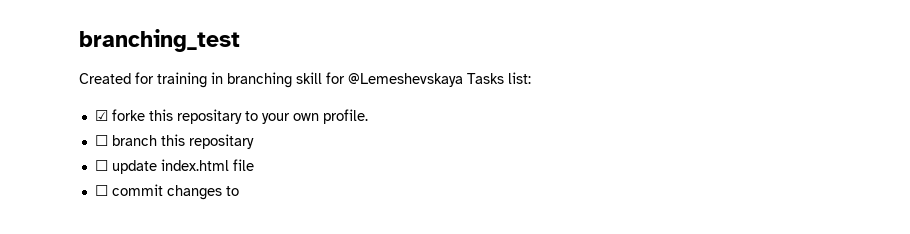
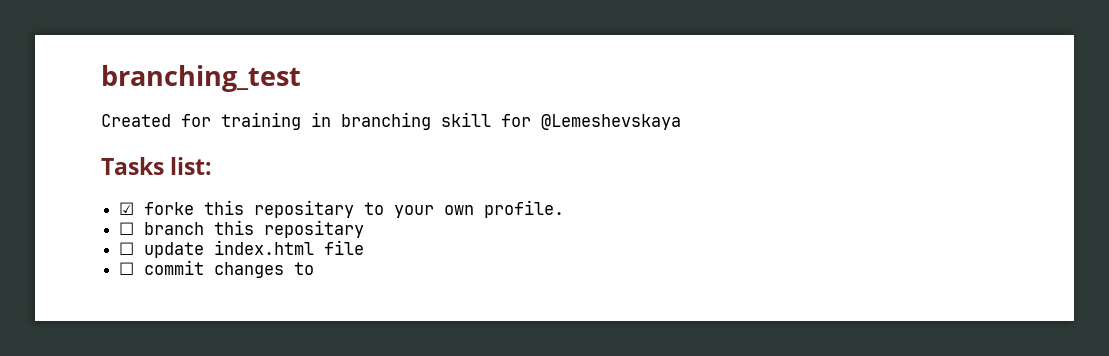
(463, 80) none -> (681, 122) //

